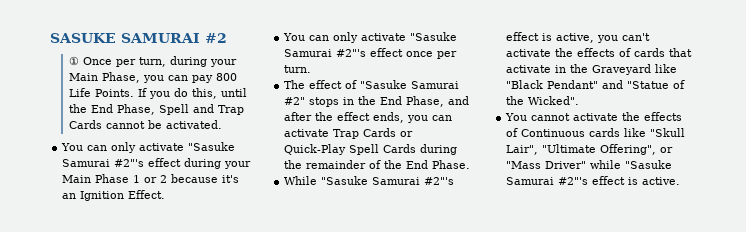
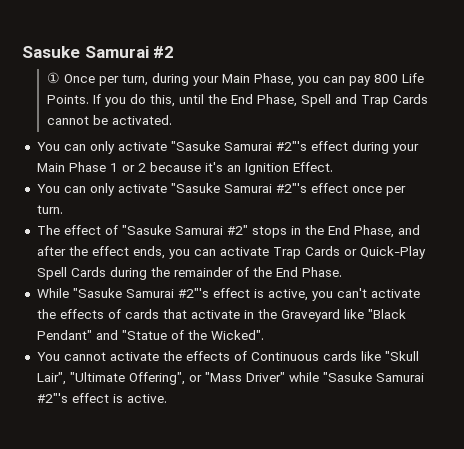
[50,33,200,43] SASUKE SAMURAI -> [22,46,149,58] Sasuke Samurai

